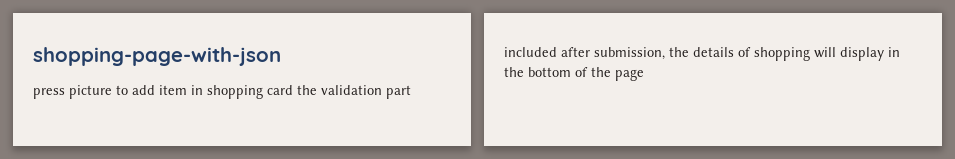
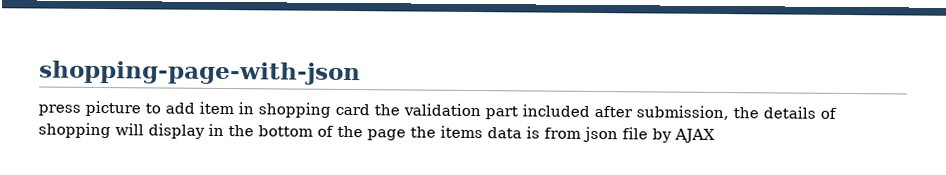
(644, 75) none -> [410,125,715,143] the items data is from json file by AJAX

